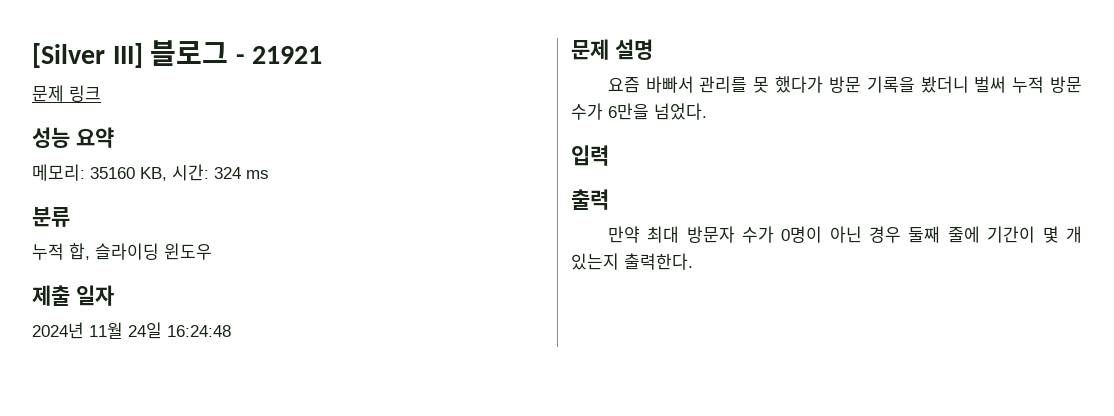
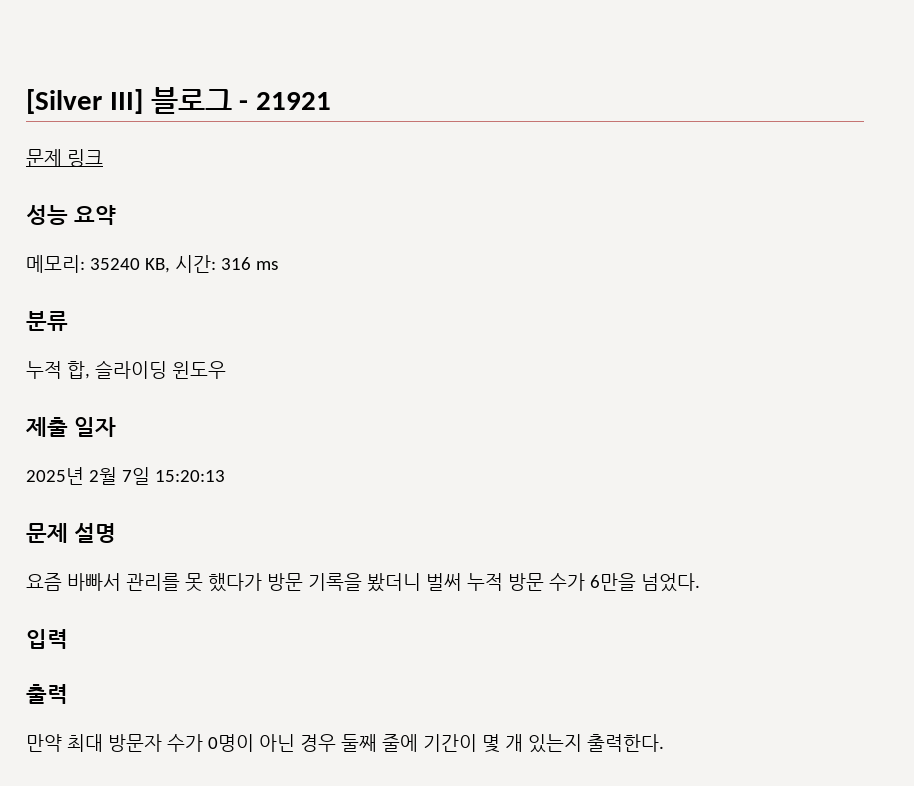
[90,167,135,179] 35160 -> [89,258,140,270] 35240
[214,167,241,179] 324 -> [220,257,251,270] 316
[32,322,231,339] 2024년 11월 24일 16:24:48 -> [26,467,225,485] 2025년 2월 7일 15:20:13

